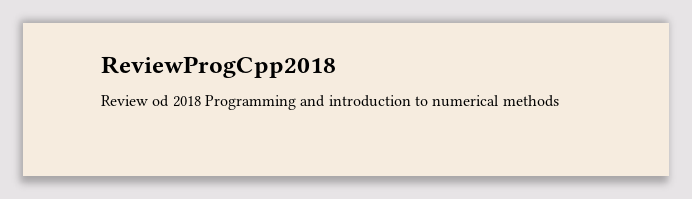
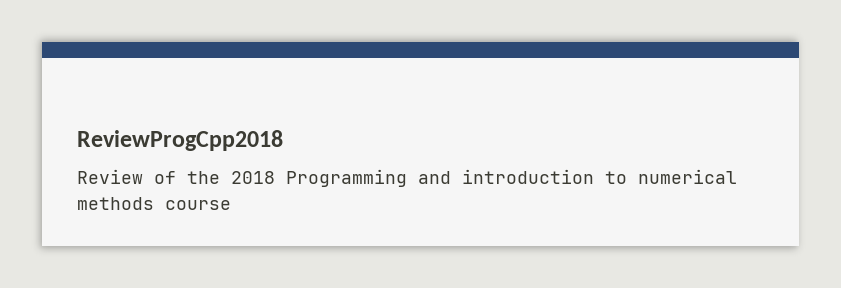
[152,95,170,107] od -> [154,171,220,184] of the
(559, 101) none -> [165,200,231,210] course

